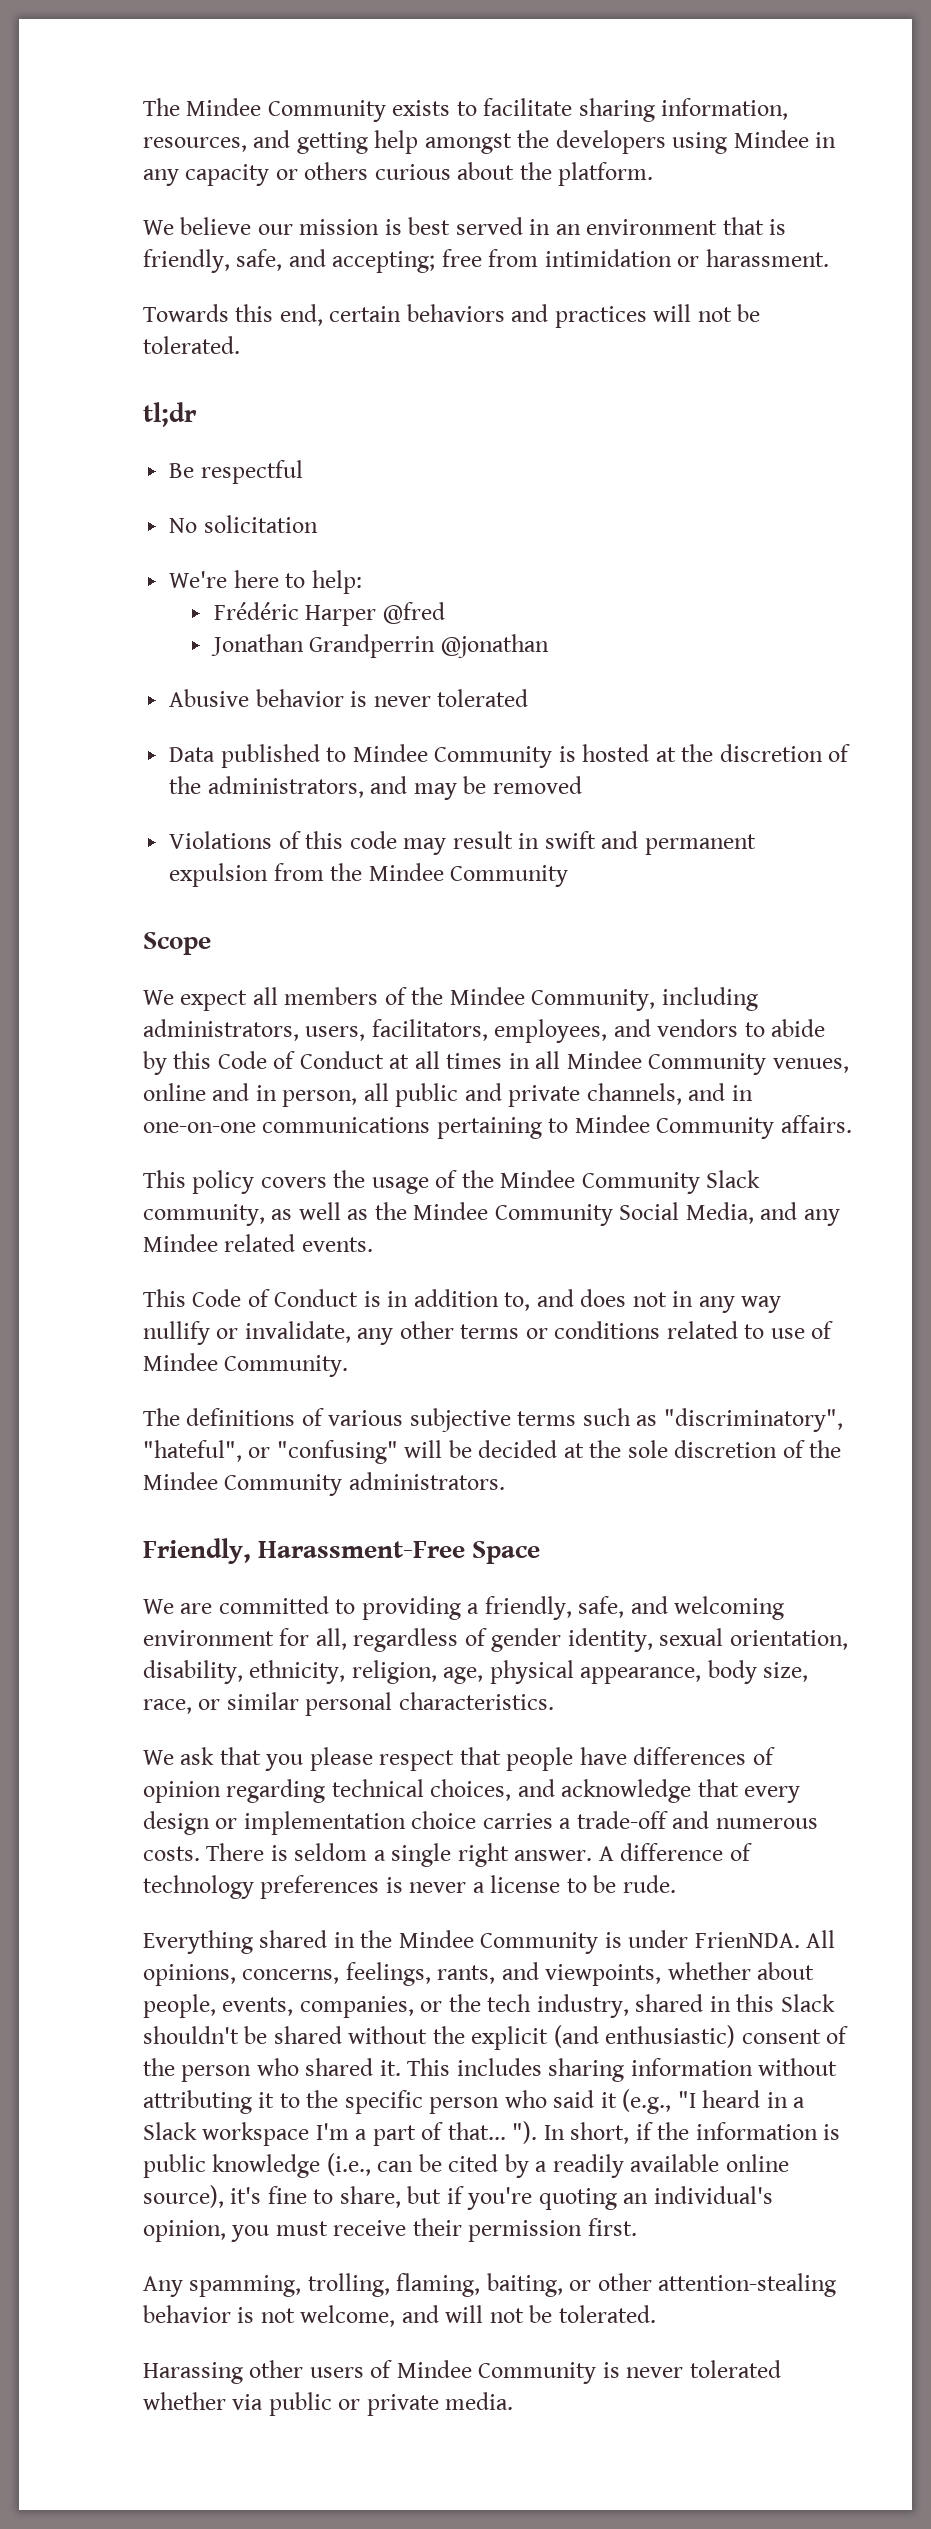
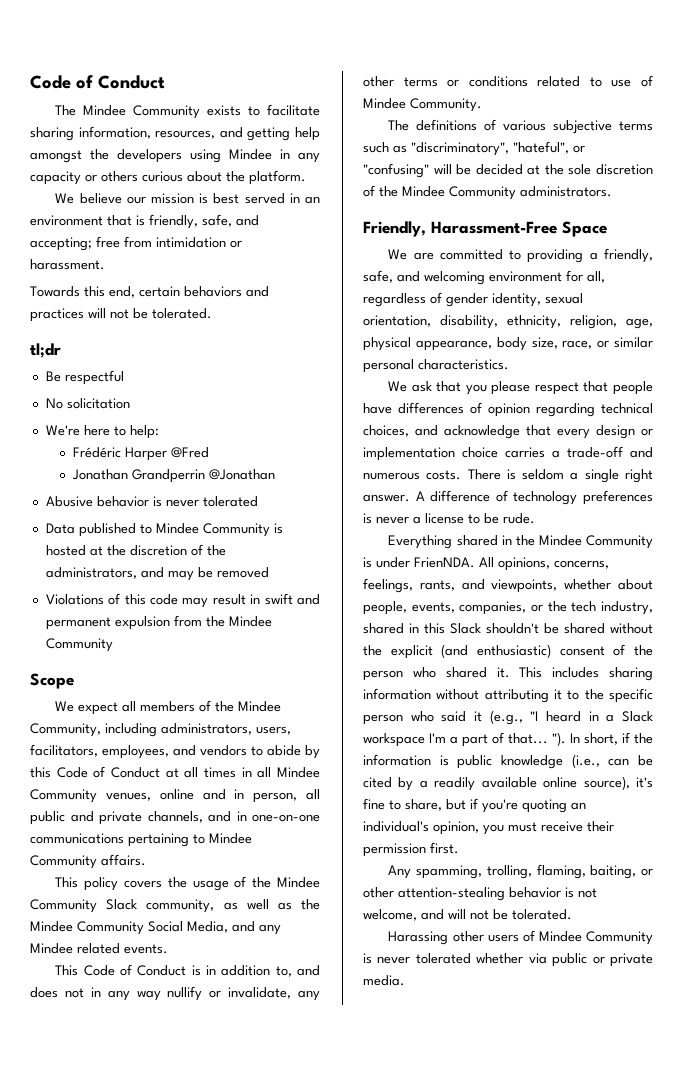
(143, 107) none -> [30,75,165,89] Code of Conduct //
[382,602,445,624] @fred -> [171,447,210,458] @Fred
[440,634,549,658] @jonathan -> [209,469,276,480] @Jonathan

